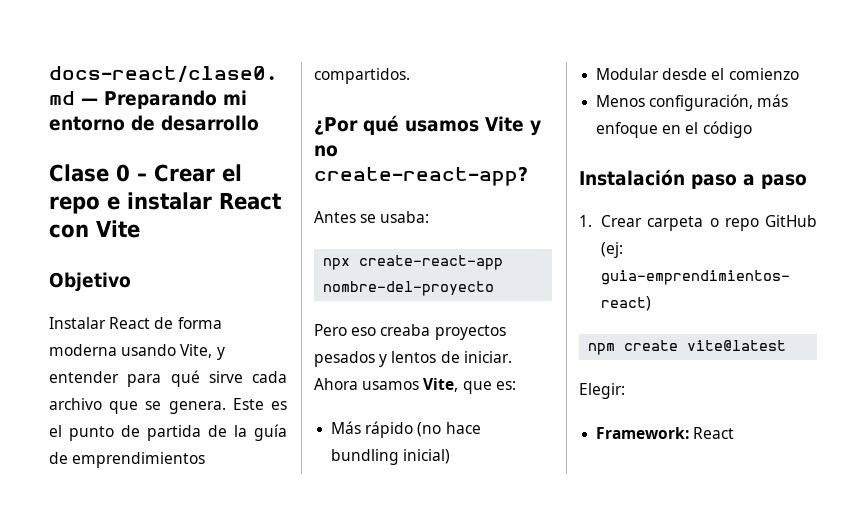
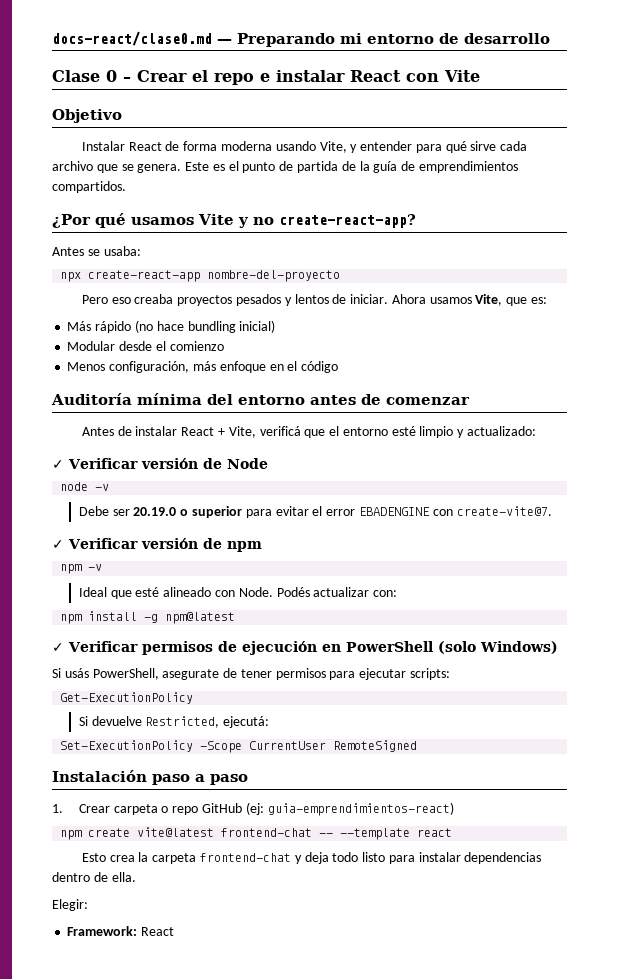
(752, 129) none -> [51,393,470,405] [81,426,537,438] [52,458,268,469] [60,482,110,491] [78,506,552,518] [52,538,262,552] [60,564,103,574] [78,587,398,599] [60,611,236,624] [52,641,558,655] [52,668,451,680] [60,692,194,704] [78,716,270,728] [60,740,418,753] // Auditoría mínima del entorno antes de comenzar // Antes de instalar React + Vite, verificá que el entorno esté limpio y actualizado: // ✓ Verificar versión de Node // node -v // Debe ser 20.19.0 o superior para evitar el error EBADENGINE con create-vite@7. // ✓ Verificar versión de npm // npm -v // Ideal que esté alineado con Node. Podés actualizar con: // npm install -g npm@latest // ✓ Verificar permisos de ejecución en PowerShell (solo Windows) // Si usás PowerShell, asegurate de tener permisos para ejecutar scripts: // Get-ExecutionPolicy // Si devuelve Restricted, ejecutá: // Set-ExecutionPolicy -Scope CurrentUser RemoteSigned
(787, 345) none -> [221,828,453,840] [81,852,542,864] [52,872,136,882] frontend-chat -- --template react // Esto crea la carpeta frontend-chat y deja todo listo para instalar dependencias dentro de ella.

